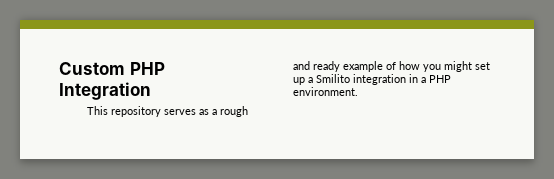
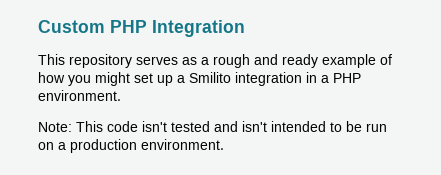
(358, 91) none -> [38,121,387,132] [38,139,224,153] // Note: This code isn't tested and isn't intended to be run on a production environment.

